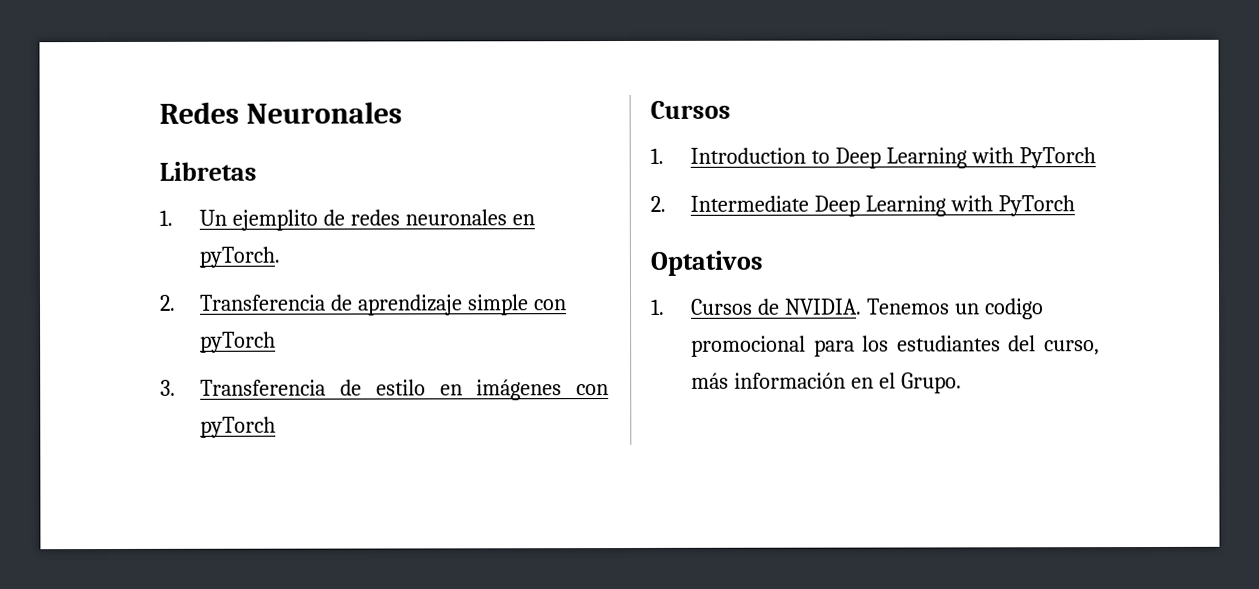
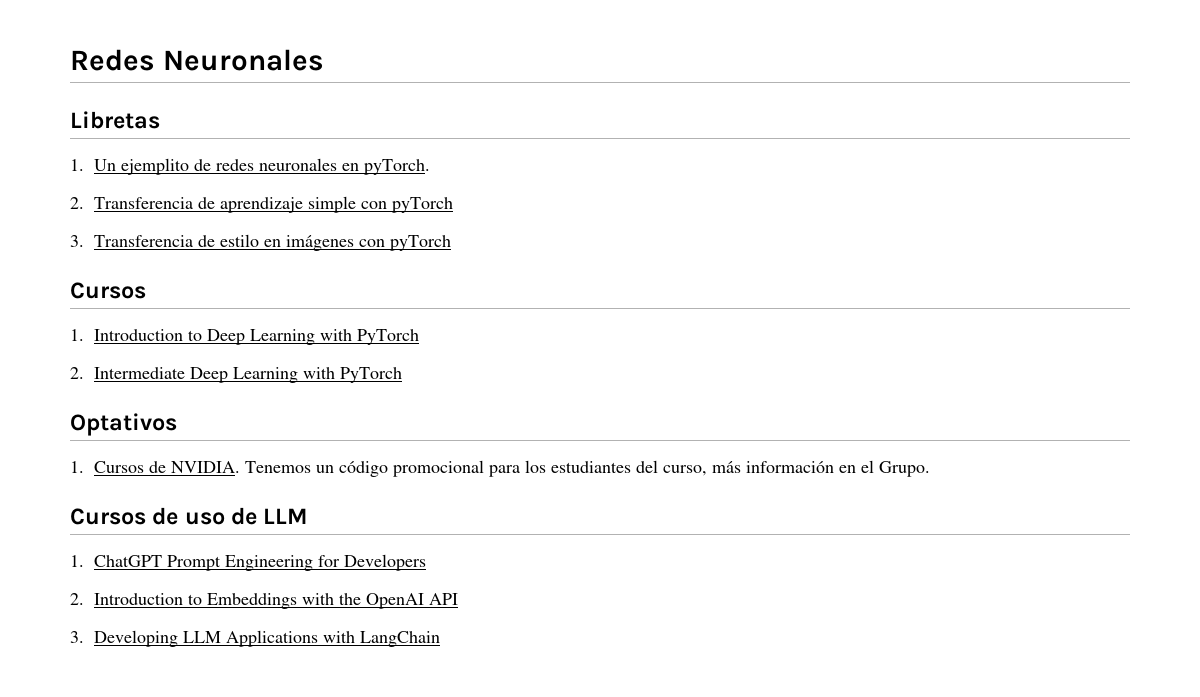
[985,298,1045,320] codigo -> [338,461,388,477] código
(963, 383) none -> [70,507,309,525] [70,554,426,571] [70,593,458,609] [70,630,440,647] // Cursos de uso de LLM // 1. ChatGPT Prompt Engineering for Developers // 2. Introduction to Embeddings with the OpenAI API // 3. Developing LLM Applications with LangChain

